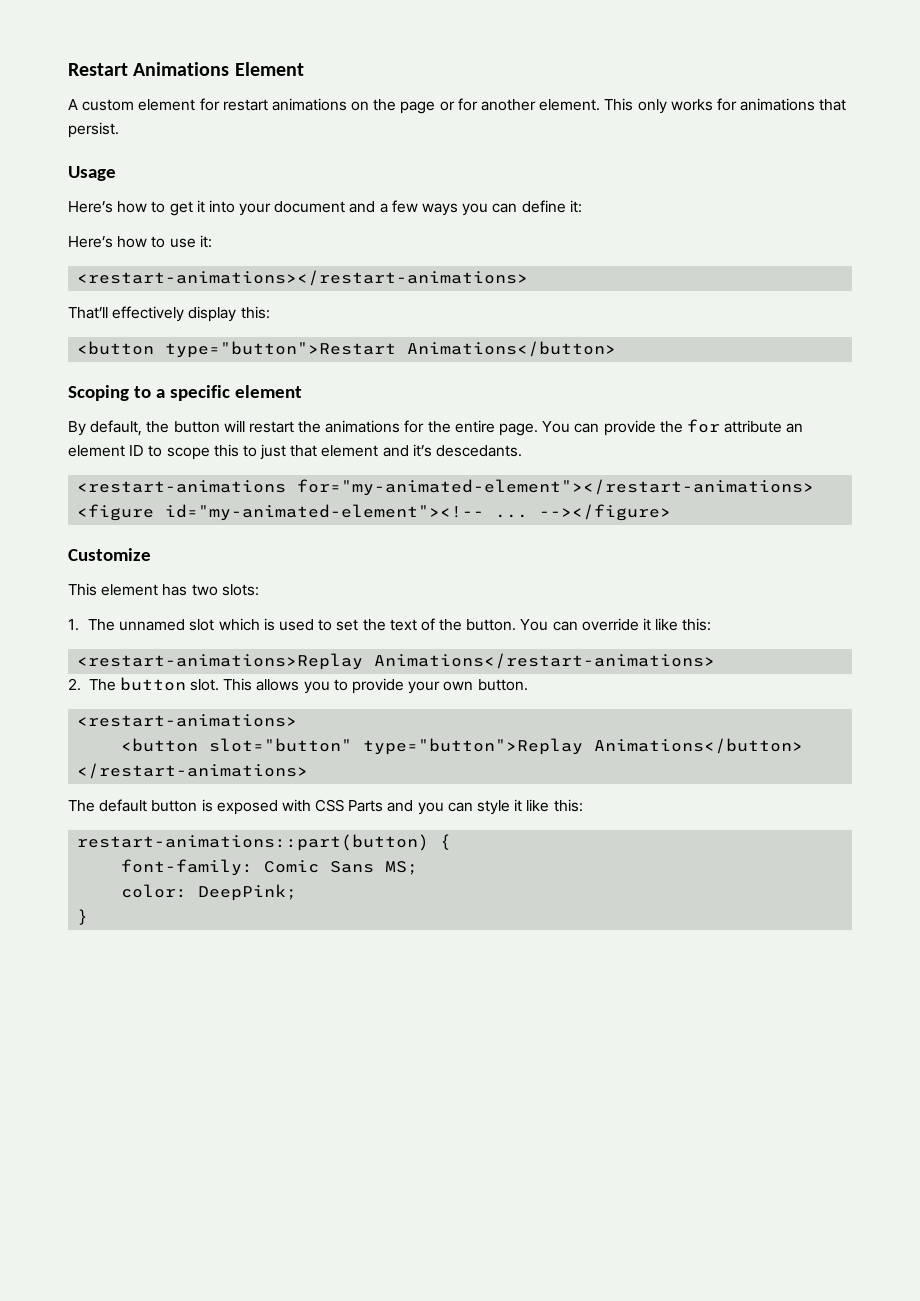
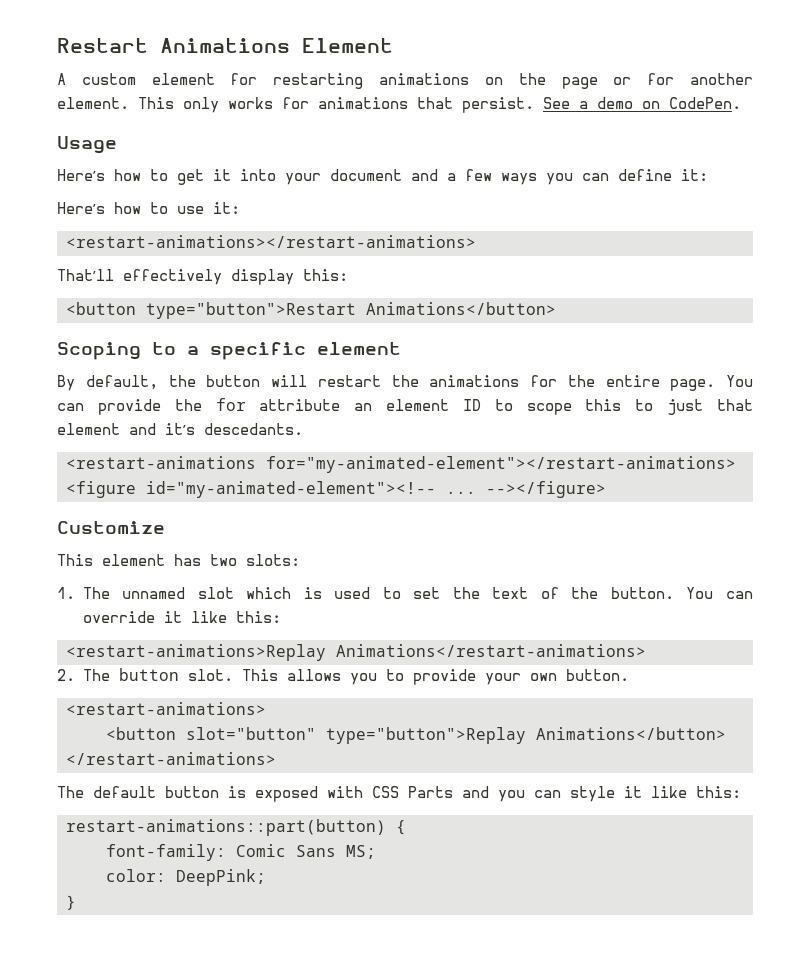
[222,99,268,111] restart -> [273,73,364,89] restarting
(119, 130) none -> [543,97,741,109] See a demo on CodePen.

